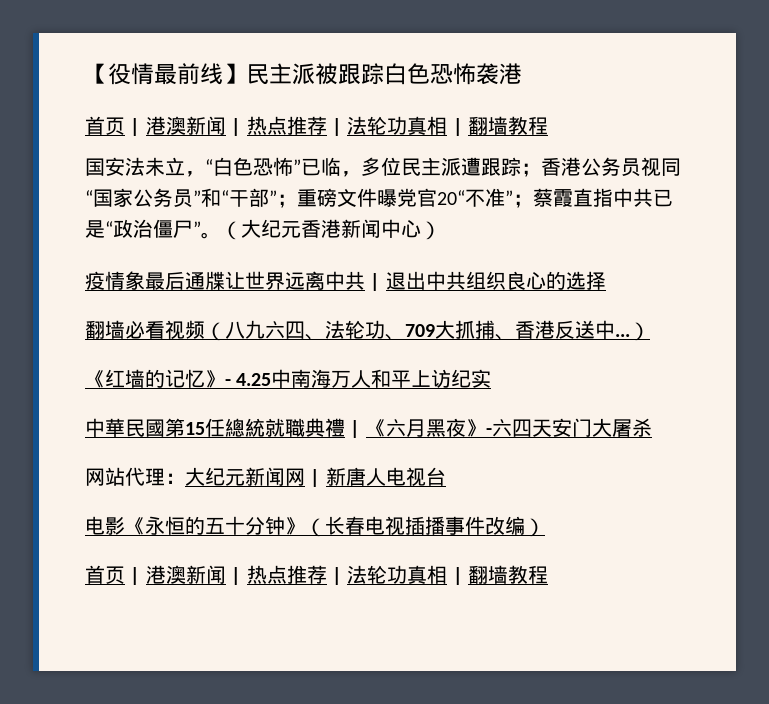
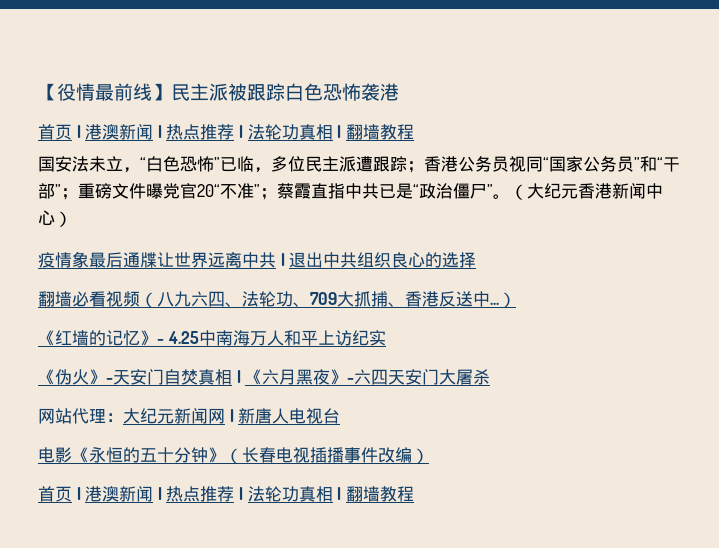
[85,418,345,437] 中華民國第15任總統就職典禮 -> [38,369,232,385] 《伪火》-天安门自焚真相

